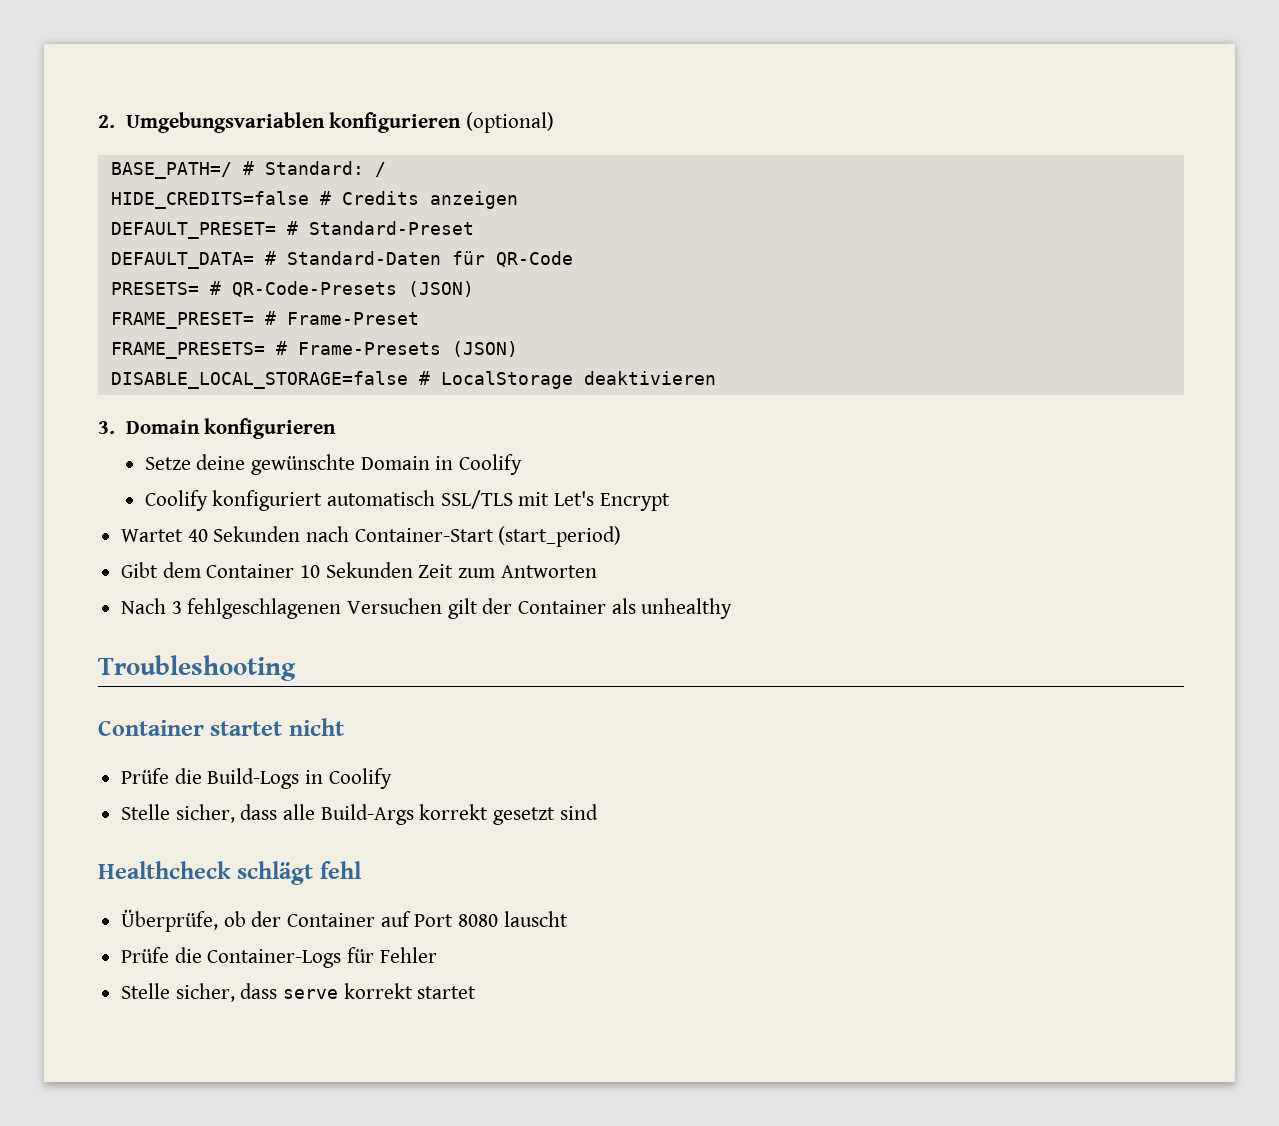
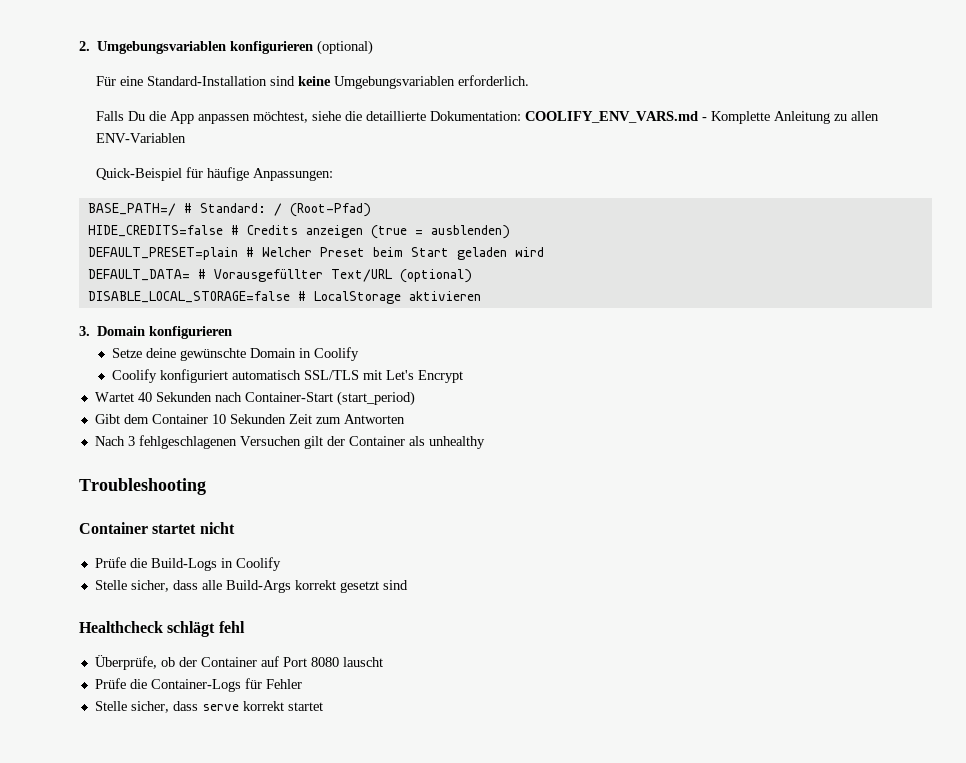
(554, 122) none -> [96,75,530,89] [96,111,880,124] [96,133,187,143] [96,167,334,181] // Für eine Standard-Installation sind keine Umgebungsvariablen erforderlich. // Falls Du die App anpassen möchtest, siehe die detaillierte Dokumentation: COOLIFY_ENV_VARS.md - Komplette Anleitung zu allen ENV-Variablen // Quick-Beispiel für häufige Anpassungen:
(386, 169) none -> [289,203,371,217] (Root-Pfad)
[110,221,474,239] [110,251,573,269] [110,281,474,297] [110,311,419,329] [110,341,518,359] // DEFAULT_PRESET= # Standard-Preset // DEFAULT_DATA= # Standard-Daten für QR-Code // PRESETS= # QR-Code-Presets (JSON) // FRAME_PRESET= # Frame-Preset // FRAME_PRESETS= # Frame-Presets (JSON) -> [370,225,510,239] [87,247,544,260] [87,269,472,283] (true = ausblenden) // DEFAULT_PRESET=plain # Welcher Preset beim Start geladen wird // DEFAULT_DATA= # Vorausgefüllter Text/URL (optional)
[583,371,716,385] deaktivieren -> [408,291,481,301] aktivieren

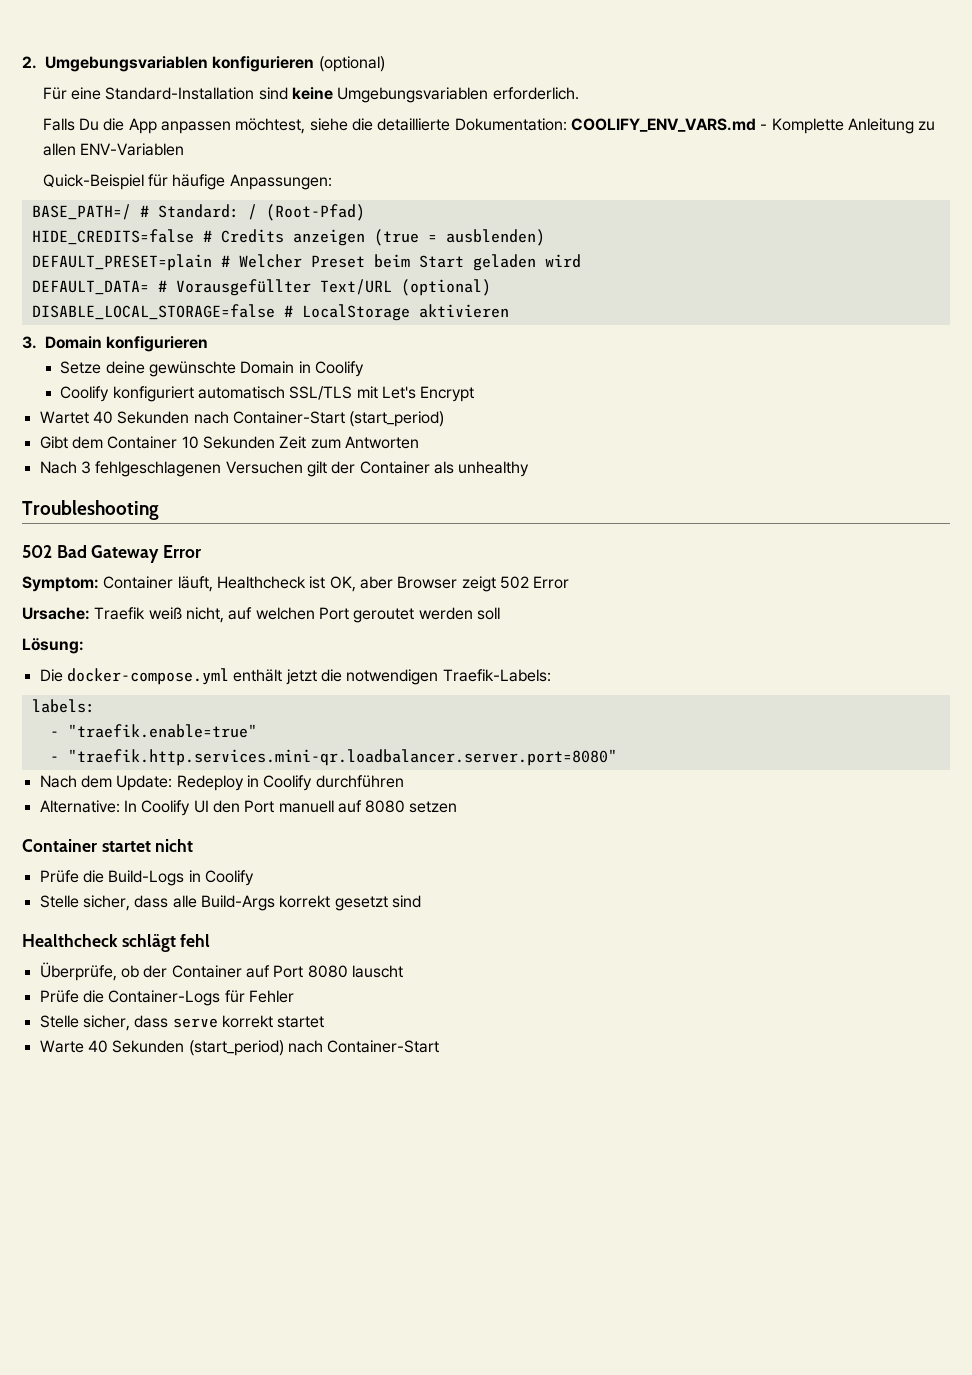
(206, 486) none -> [22,545,202,563] [22,576,570,592] [22,607,500,623] [22,638,84,654] [39,668,551,685] [31,699,95,713] [49,724,257,738] [49,749,617,766] [39,775,404,791] [39,800,458,816] // 502 Bad Gateway Error // Symptom: Container läuft, Healthcheck ist OK, aber Browser zeigt 502 Error // Ursache: Traefik weiß nicht, auf welchen Port geroutet werden soll // Lösung: // Die docker-compose.yml enthält jetzt die notwendigen Traefik-Labels: // labels: // - "traefik.enable=true" // - "traefik.http.services.mini-qr.loadbalancer.server.port=8080" // Nach dem Update: Redeploy in Coolify durchführen // Alternative: In Coolify UI den Port manuell auf 8080 setzen
(323, 706) none -> [39,1040,440,1056] // Warte 40 Sekunden (start_period) nach Container-Start

